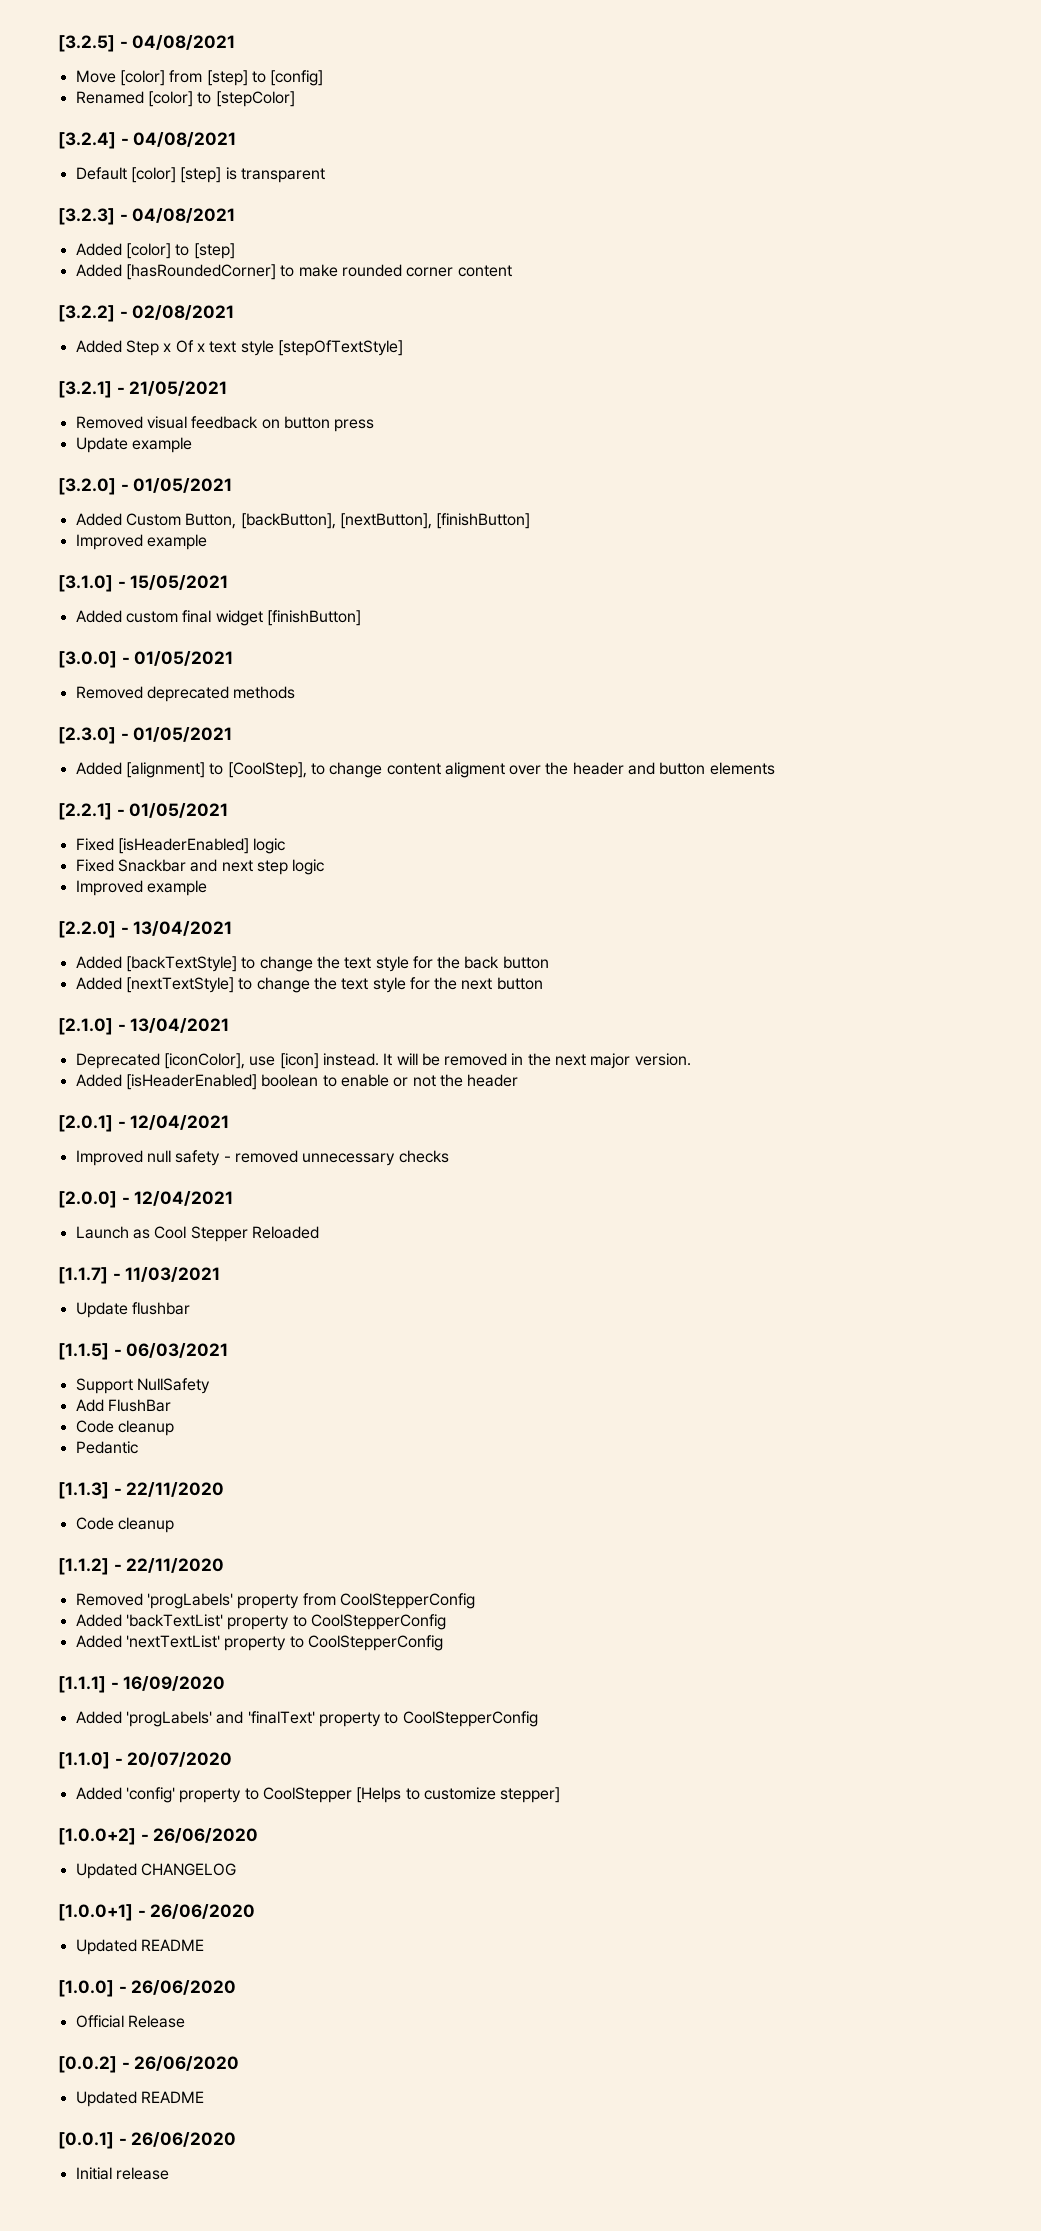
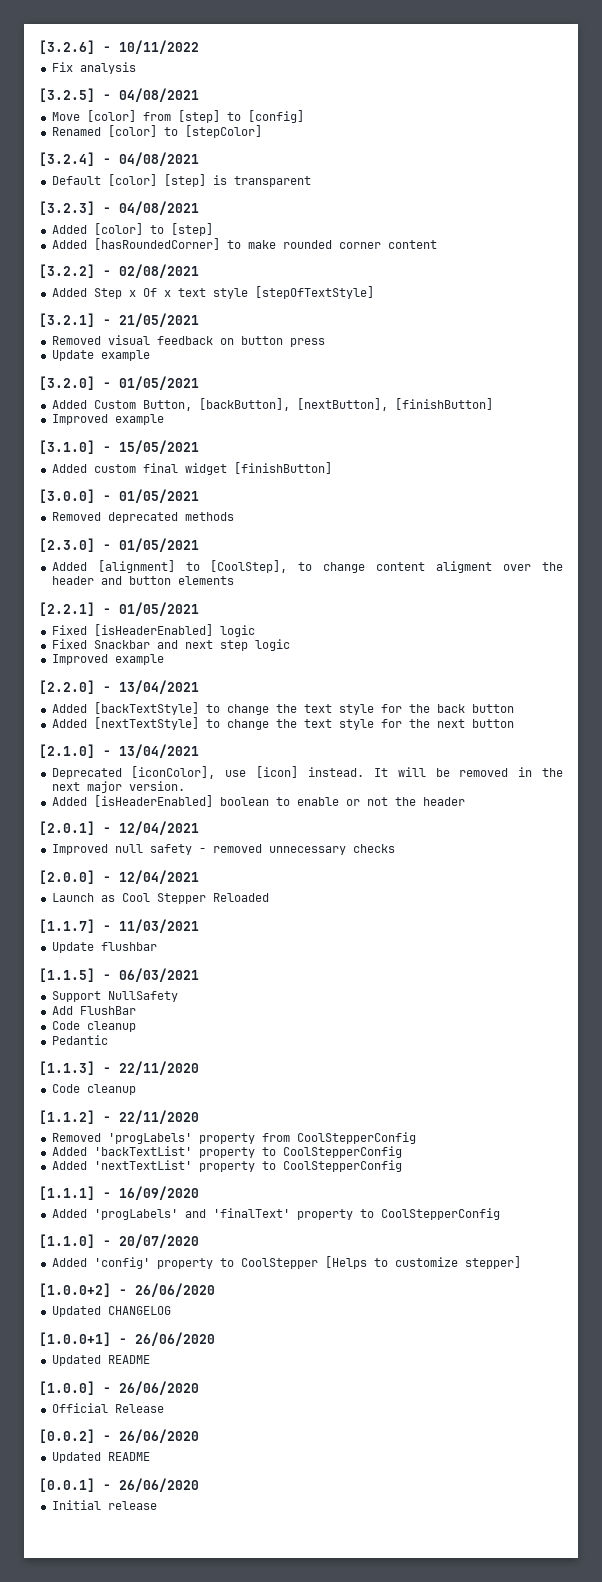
(58, 43) none -> [39,40,199,54] [51,62,136,74] [3.2.6] - 10/11/2022 // Fix analysis //

